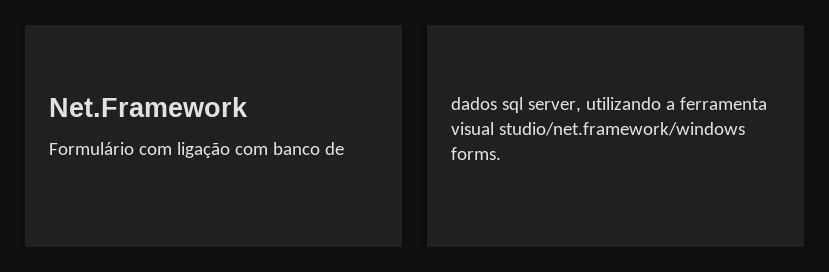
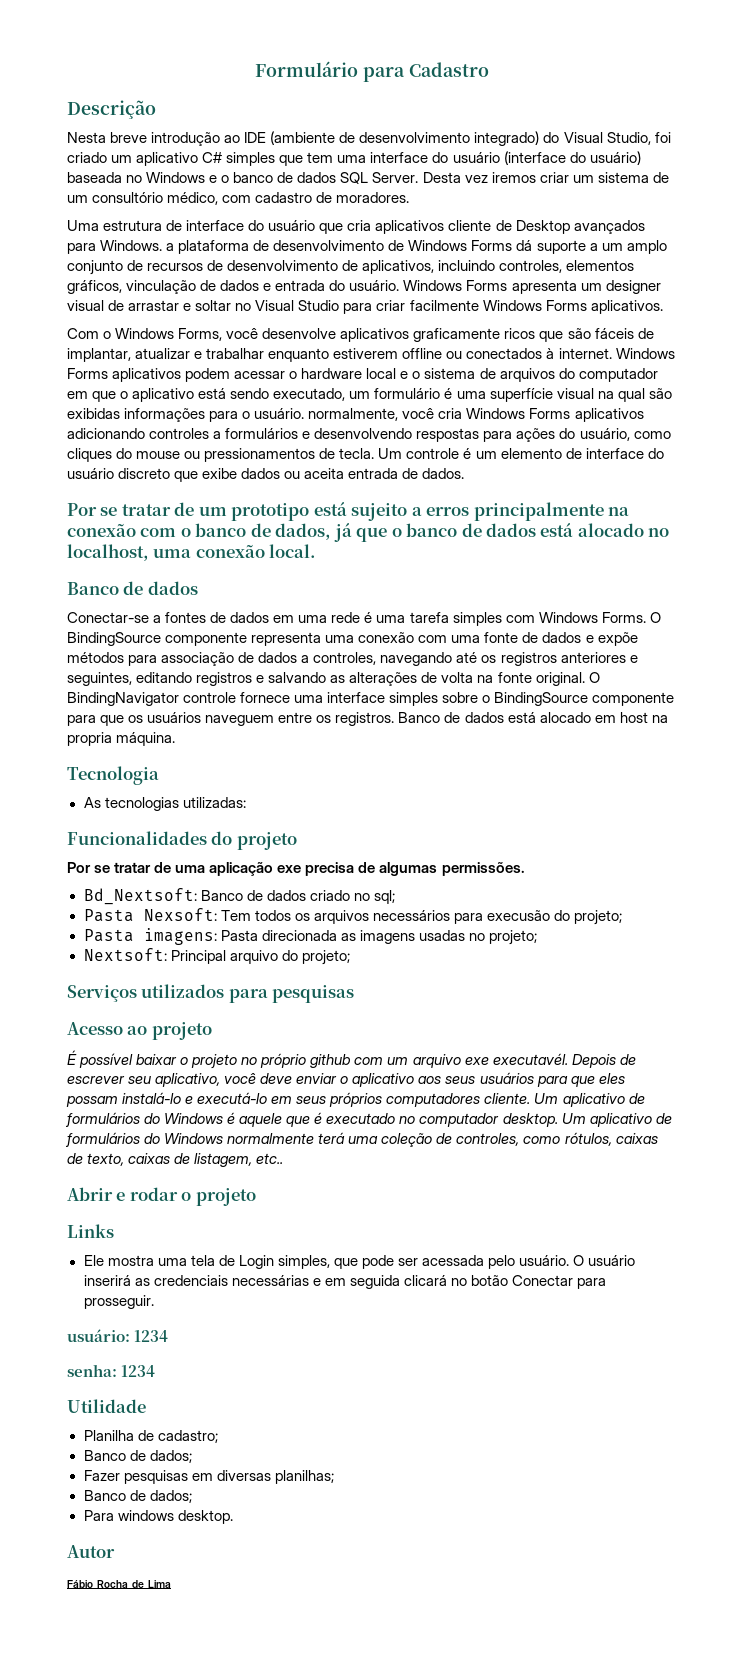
[49,97,248,117] [49,142,344,158] [451,97,767,113] [451,122,745,136] [451,147,501,160] Net.Framework // Formulário com ligação com banco de dados sql server, utilizando a ferramenta visual studio/net.framework/windows forms. -> [255,61,489,82] [67,100,156,119] [67,131,671,146] [67,151,641,166] [67,172,669,184] [67,192,410,205] [67,220,645,234] [67,240,667,254] [67,260,635,275] [67,280,661,294] [67,300,663,314] [67,328,654,342] [67,348,675,362] [67,368,658,382] [67,388,672,402] [67,408,644,422] [67,428,671,442] [67,448,664,462] [67,468,465,482] [67,502,630,521] [67,523,670,542] [67,544,317,561] [67,581,198,595] [67,612,661,626] [67,632,638,646] [67,652,638,666] [67,672,600,686] [67,692,675,706] [67,712,668,726] [67,732,176,746] [67,766,159,785] [83,797,246,811] [67,831,297,850] [67,862,525,876] [83,888,395,905] [83,908,622,925] [83,928,537,945] [83,948,350,965] [67,984,355,1003] [67,1022,212,1040] [67,1050,636,1069] [67,1072,625,1087] [66,1092,645,1107] [65,1112,672,1127] [65,1132,658,1147] [67,1153,284,1167] [67,1187,256,1206] [67,1224,114,1238] [83,1255,636,1269] [83,1275,607,1289] [83,1295,154,1309] [67,1329,169,1342] [67,1364,156,1377] [67,1399,146,1413] [83,1430,218,1443] [83,1450,192,1463] [83,1470,334,1484] [83,1490,192,1503] [83,1510,233,1524] [67,1545,115,1558] [67,1580,172,1588] Formulário para Cadastro // Descrição // Nesta breve introdução ao IDE (ambiente de desenvolvimento integrado) do Visual Studio, foi criado um aplicativo C# simples que tem uma interface do usuário (interface do usuário) baseada no Windows e o banco de dados SQL Server. Desta vez iremos criar um sistema de um consultório médico, com cadastro de moradores. // Uma estrutura de interface do usuário que cria aplicativos cliente de Desktop avançados para Windows. a plataforma de desenvolvimento de Windows Forms dá suporte a um amplo conjunto de recursos de desenvolvimento de aplicativos, incluindo controles, elementos gráficos, vinculação de dados e entrada do usuário. Windows Forms apresenta um designer visual de arrastar e soltar no Visual Studio para criar facilmente Windows Forms aplicativos. // Com o Windows Forms, você desenvolve aplicativos graficamente ricos que são fáceis de implantar, atualizar e trabalhar enquanto estiverem offline ou conectados à internet. Windows Forms aplicativos podem acessar o hardware local e o sistema de arquivos do computador em que o aplicativo está sendo executado, um formulário é uma superfície visual na qual são exibidas informações para o usuário. normalmente, você cria Windows Forms aplicativos adicionando controles a formulários e desenvolvendo respostas para ações do usuário, como cliques do mouse ou pressionamentos de tecla. Um controle é um elemento de interface do usuário discreto que exibe dados ou aceita entrada de dados. // Por se tratar de um prototipo está sujeito a erros principalmente na conexão com o banco de dados, já que o banco de dados está alocado no localhost, uma conexão local. // Banco de dados // Conectar-se a fontes de dados em uma rede é uma tarefa simples com Windows Forms. O BindingSource componente representa uma conexão com uma fonte de dados e expõe métodos para associação de dados a controles, navegando até os registros anteriores e seguintes, editando registros e salvando as alterações de volta na fonte original. O BindingNavigator controle fornece uma interface simples sobre o BindingSource componente para que os usuários naveguem entre os registros. Banco de dados está alocado em host na propria máquina. // Tecnologia // As tecnologias utilizadas: // Funcionalidades do projeto // Por se tratar de uma aplicação exe precisa de algumas permissões. // Bd_Nextsoft: Banco de dados criado no sql; // Pasta Nexsoft: Tem todos os arquivos necessários para execusão do projeto; // Pasta imagens: Pasta direcionada as imagens usadas no projeto; // Nextsoft: Principal arquivo do projeto; // Serviços utilizados para pesquisas // Acesso ao projeto // É possível baixar o projeto no próprio github com um arquivo exe executavél. Depois de escrever seu aplicativo, você deve enviar o aplicativo aos seus usuários para que eles possam instalá-lo e executá-lo em seus próprios computadores cliente. Um aplicativo de formulários do Windows é aquele que é executado no computador desktop. Um aplicativo de formulários do Windows normalmente terá uma coleção de controles, como rótulos, caixas de texto, caixas de listagem, etc.. // Abrir e rodar o projeto // Links // Ele mostra uma tela de Login simples, que pode ser acessada pelo usuário. O usuário inserirá as credenciais necessárias e em seguida clicará no botão Conectar para prosseguir. // usuário: 1234 // senha: 1234 // Utilidade // Planilha de cadastro; // Banco de dados; // Fazer pesquisas em diversas planilhas; // Banco de dados; // Para windows desktop. // Autor // Fábio Rocha de Lima

